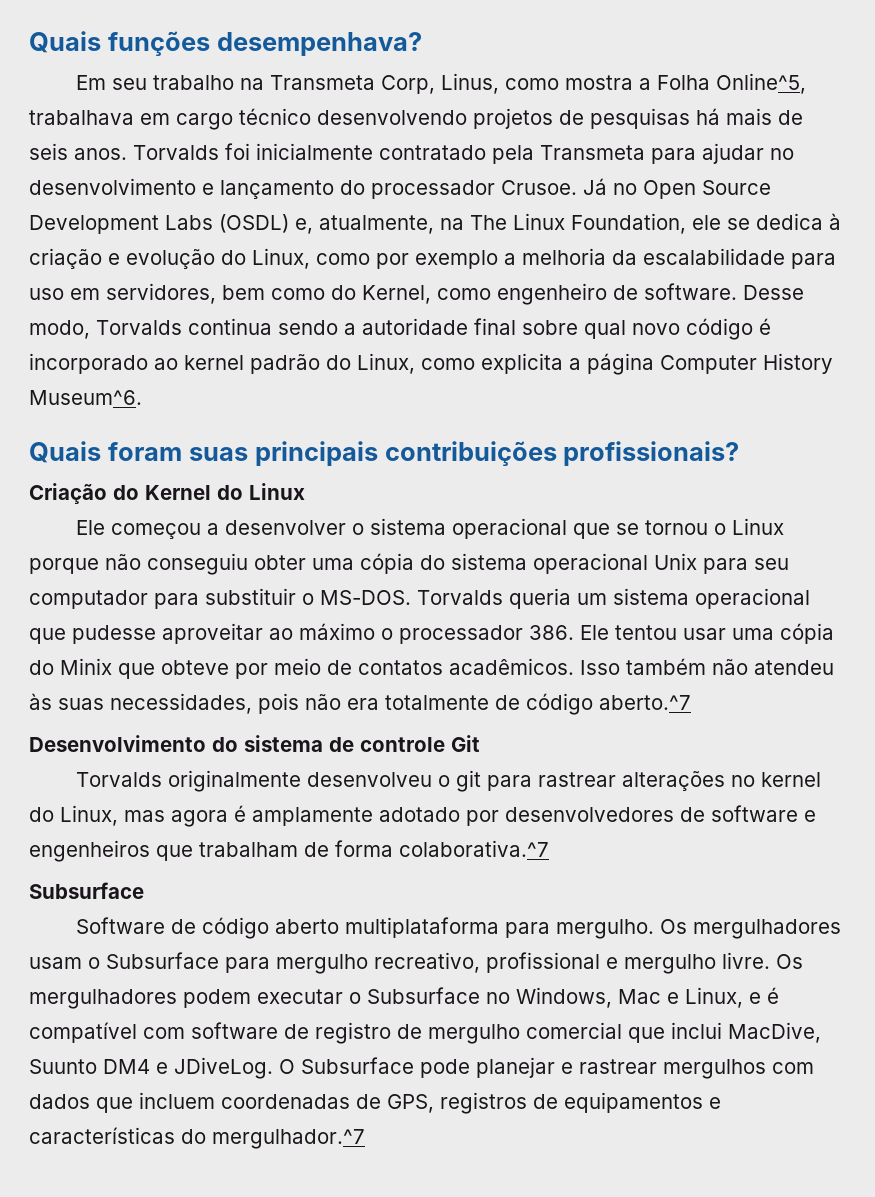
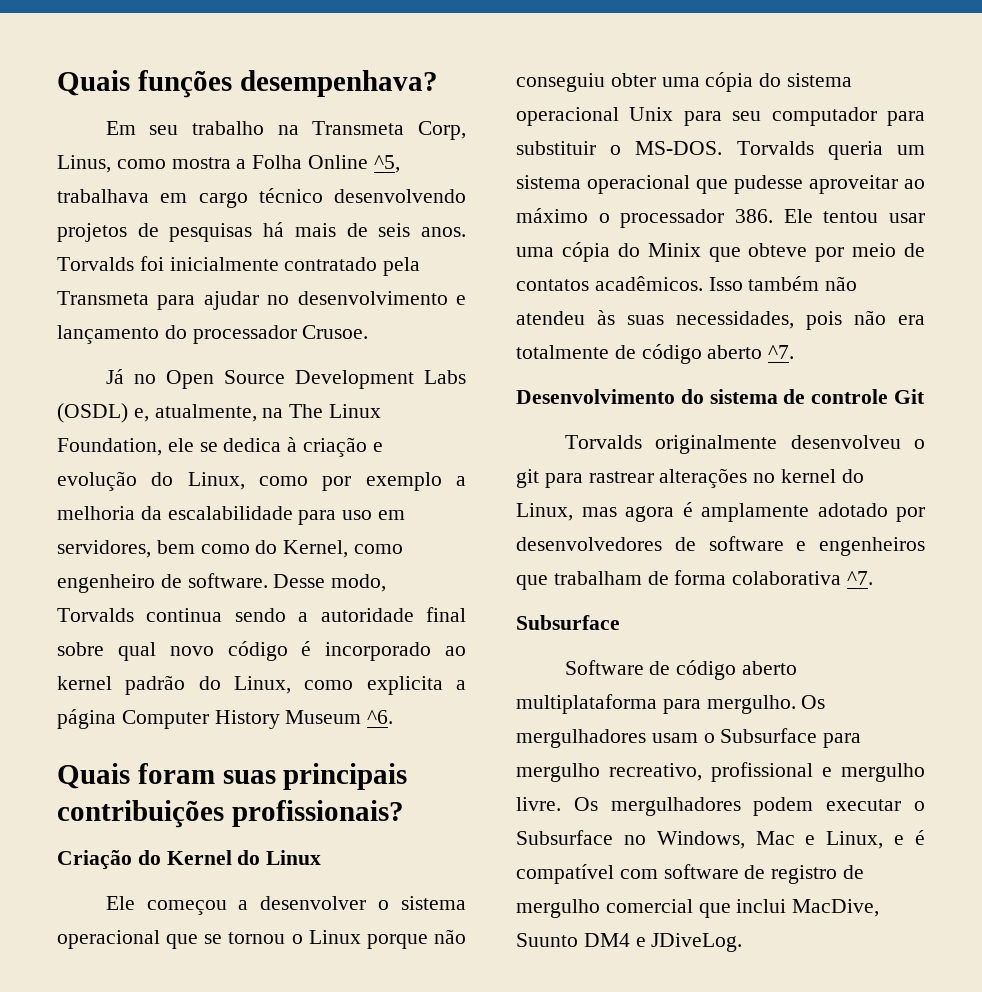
[715,73,806,94] Online^5, -> [308,155,400,173] Online ^5,
(577, 187) none -> (369, 332) //
[29,390,142,405] Museum^6. -> [285,710,394,724] Museum ^6.
[599,695,691,710] aberto.^7 -> [707,345,795,359] aberto ^7.
[399,840,549,857] colaborativa.^7 -> [732,571,874,585] colaborativa ^7.
[279,1057,814,1079] [29,1092,721,1114] [29,1127,365,1149] O Subsurface pode planejar e rastrear mergulhos com dados que incluem coordenadas de GPS, registros de equipamentos e características do mergulhador.^7 -> (743, 942) none

